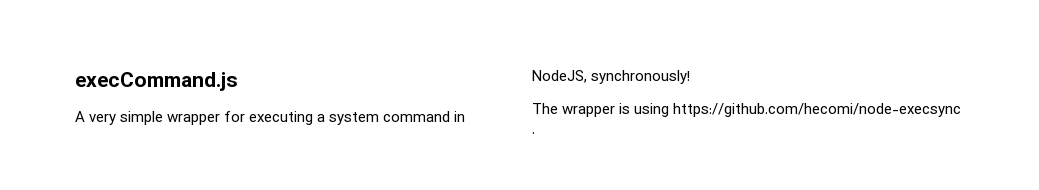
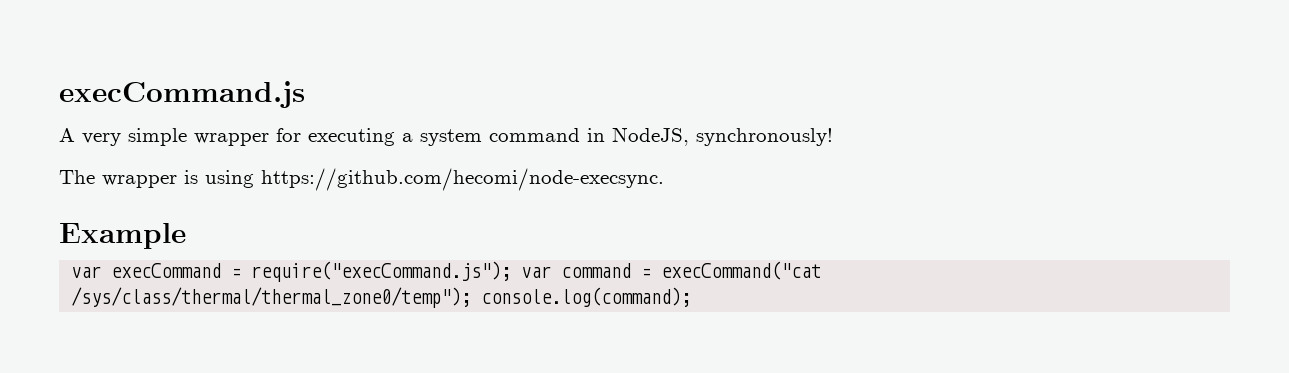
[673,103,962,117] [532,132,535,134] https://github.com/hecomi/node-execsync . -> [261,168,664,191] [59,223,186,249] [71,261,822,282] [71,287,692,308] https://github.com/hecomi/node-execsync. // Example // var execCommand = require("execCommand.js"); var command = execCommand("cat /sys/class/thermal/thermal_zone0/temp"); console.log(command);

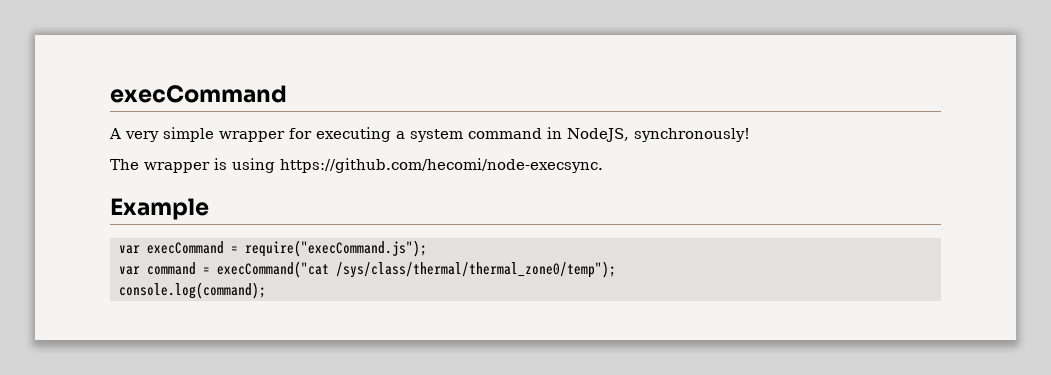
[59,81,305,108] execCommand.js -> [110,85,287,103] execCommand
(512, 271) none -> (427, 248) //
(472, 297) none -> (616, 269) //

